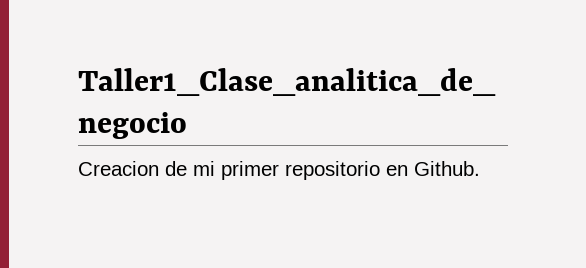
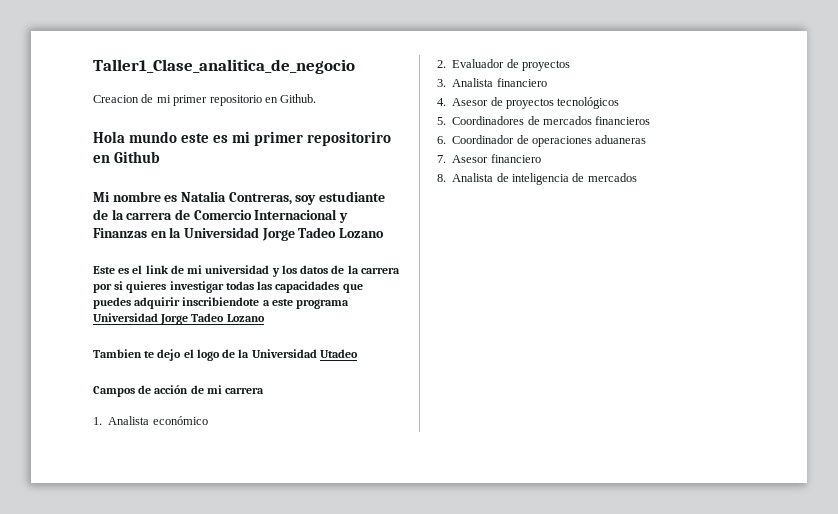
(480, 168) none -> [93,131,392,146] [93,151,161,163] [93,191,385,205] [93,209,348,223] [93,227,384,241] [93,265,400,277] [93,281,363,293] [93,297,350,309] [93,313,265,325] [93,349,358,361] [93,385,265,397] [93,416,208,425] [437,59,570,71] [437,78,547,87] [437,97,620,109] [437,116,651,125] [437,135,647,147] [437,154,541,163] [437,173,637,185] // Hola mundo este es mi primer repositoriro en Github // Mi nombre es Natalia Contreras, soy estudiante de la carrera de Comercio Internacional y Finanzas en la Universidad Jorge Tadeo Lozano // Este es el link de mi universidad y los datos de la carrera por si quieres investigar todas las capacidades que puedes adquirir inscribiendote a este programa Universidad Jorge Tadeo Lozano // Tambien te dejo el logo de la Universidad Utadeo // Campos de acción de mi carrera // 1. Analista económico // 2. Evaluador de proyectos // 3. Analista financiero // 4. Asesor de proyectos tecnológicos // 5. Coordinadores de mercados financieros // 6. Coordinador de operaciones aduaneras // 7. Asesor financiero // 8. Analista de inteligencia de mercados

